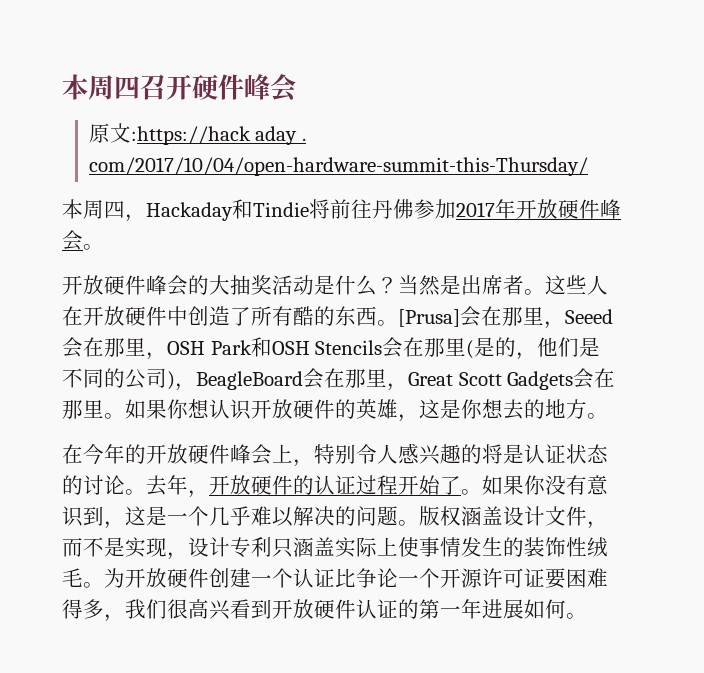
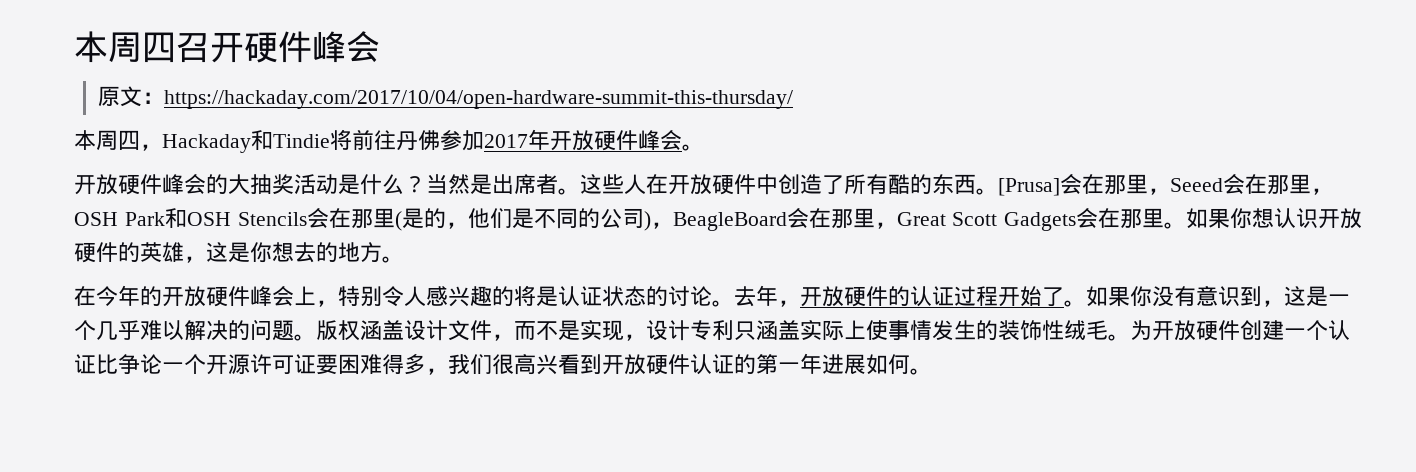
[130,126,306,145] [88,157,588,176] :https://hack aday . com/2017/10/04/open-hardware-summit-this-Thursday/ -> [141,90,793,109] ：https://hackaday.com/2017/10/04/open-hardware-summit-this-thursday/

